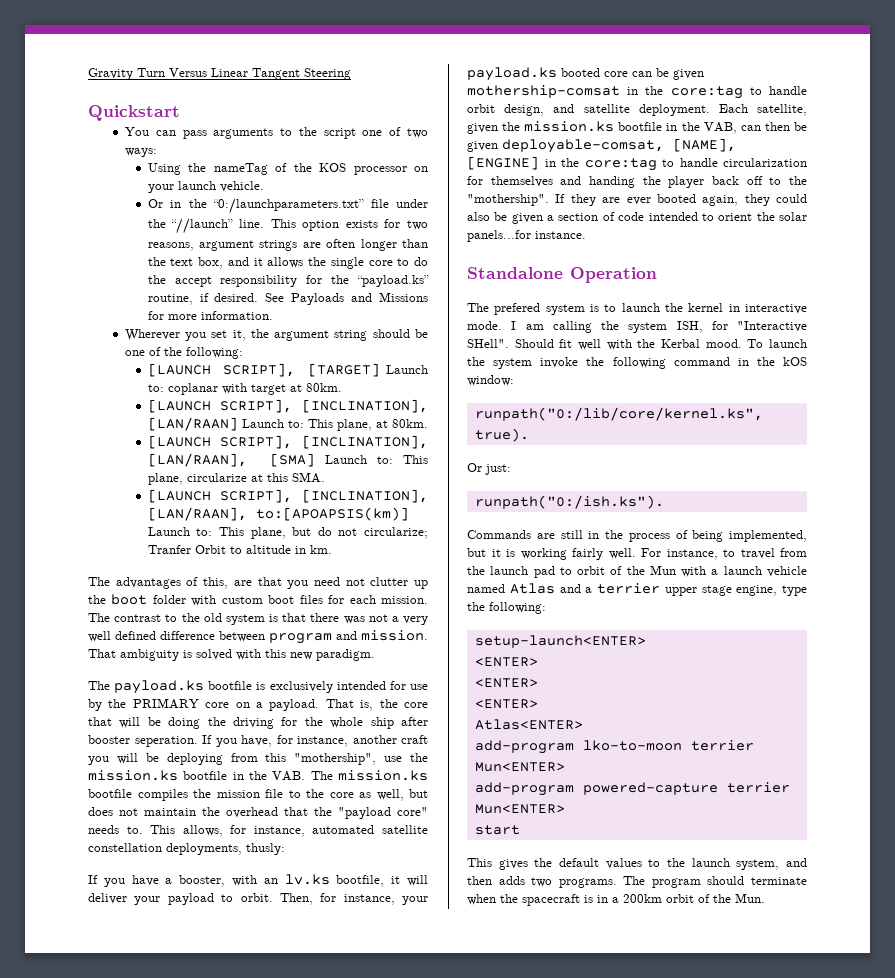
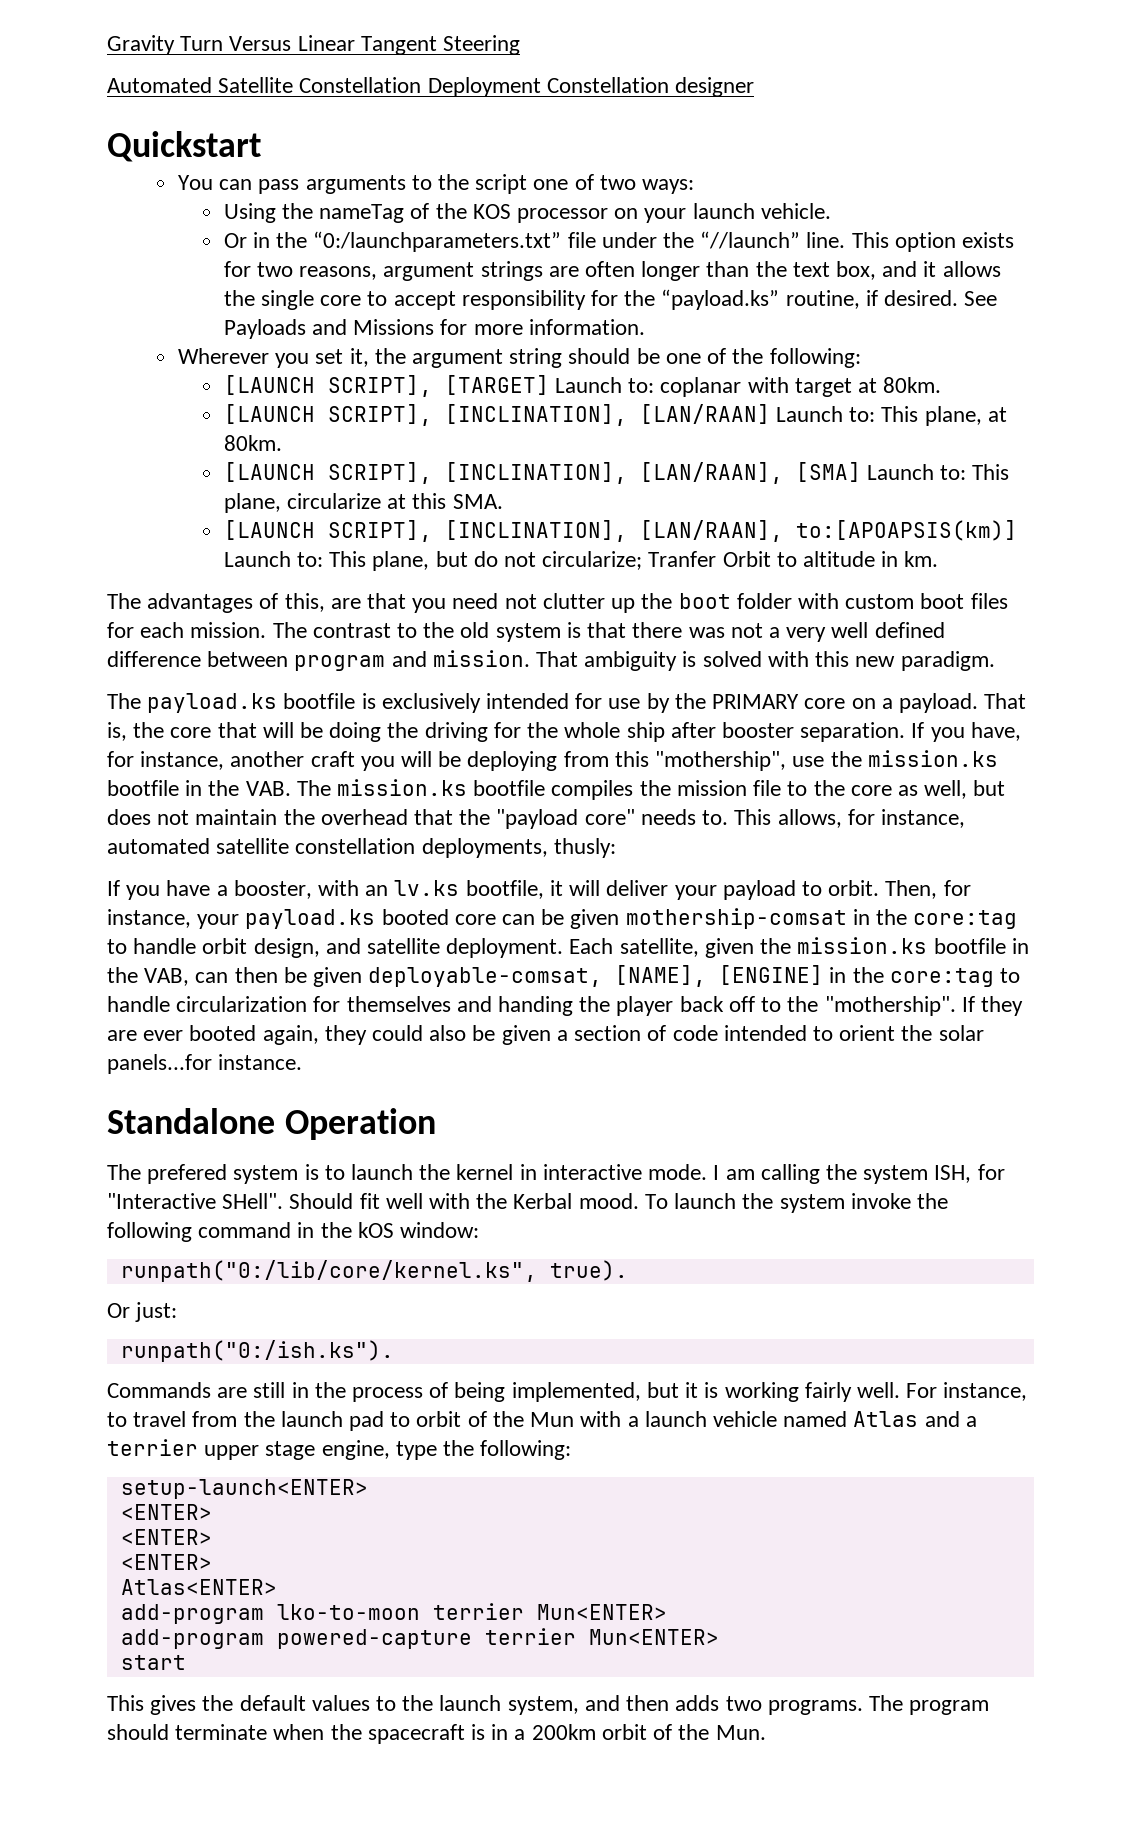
(351, 74) none -> [107,77,755,97] // Automated Satellite Constellation Deployment Constellation designer
[414,257,429,266] [147,275,166,284] do the -> (388, 298) none
[134,736,198,747] seperation. -> [800,722,906,742] separation.

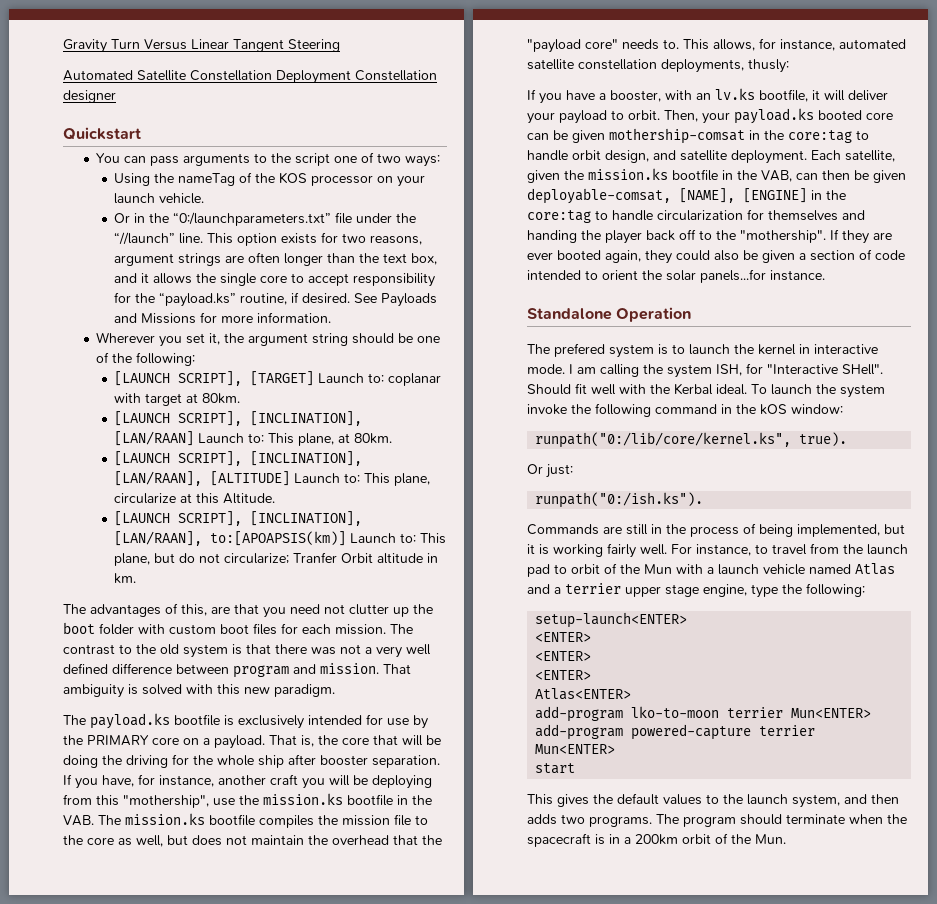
[795,462,861,482] [SMA] -> [210,471,291,486] [ALTITUDE]
[452,494,503,509] SMA. -> [223,493,276,504] Altitude.
[776,552,797,567] to -> (374, 558) none
[943,880,971,896] [107,909,191,928] for instance, -> (698, 116) none
[578,1193,639,1209] mood. -> [716,384,747,395] ideal.

